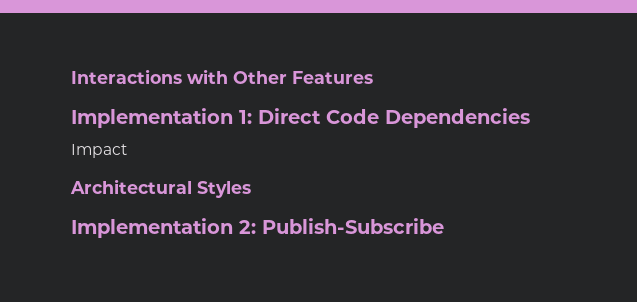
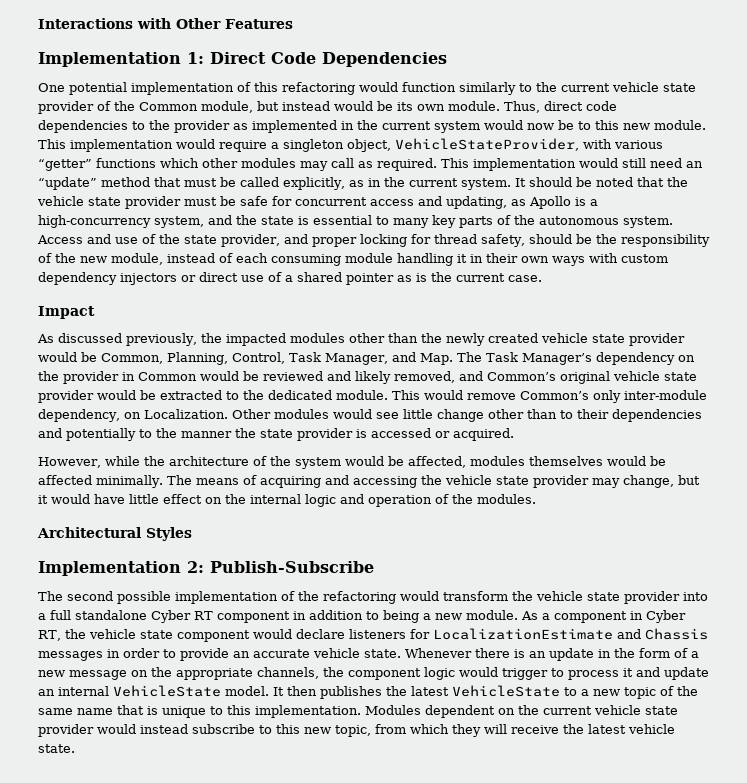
[71,144,127,158] Impact -> [38,82,696,95] [38,101,617,114] [38,120,706,133] [38,138,663,152] [38,158,703,171] [38,177,688,190] [37,196,598,209] [38,215,673,228] [37,234,710,247] [38,253,668,266] [38,272,542,285] [38,306,95,319] [37,333,685,346] [38,352,695,365] [38,371,697,384] [38,390,707,403] [38,409,702,422] [38,428,514,441] [38,456,666,469] [38,475,700,488] [38,494,536,507] One potential implementation of this refactoring would function similarly to the current vehicle state provider of the Common module, but instead would be its own module. Thus, direct code dependencies to the provider as implemented in the current system would now be to this new module. This implementation would require a singleton object, VehicleStateProvider, with various “getter” functions which other modules may call as required. This implementation would still need an “update” method that must be called explicitly, as in the current system. It should be noted that the vehicle state provider must be safe for concurrent access and updating, as Apollo is a high-concurrency system, and the state is essential to many key parts of the autonomous system. Access and use of the state provider, and proper locking for thread safety, should be the responsibility of the new module, instead of each consuming module handling it in their own ways with custom dependency injectors or direct use of a shared pointer as is the current case. // Impact // As discussed previously, the impacted modules other than the newly created vehicle state provider would be Common, Planning, Control, Task Manager, and Map. The Task Manager’s dependency on the provider in Common would be reviewed and likely removed, and Common’s original vehicle state provider would be extracted to the dedicated module. This would remove Common’s only inter-module dependency, on Localization. Other modules would see little change other than to their dependencies and potentially to the manner the state provider is accessed or acquired. // However, while the architecture of the system would be affected, modules themselves would be affected minimally. The means of acquiring and accessing the vehicle state provider may change, but it would have little effect on the internal logic and operation of the modules.
(444, 226) none -> [38,591,708,604] [38,610,686,623] [38,628,708,642] [38,648,699,661] [38,667,709,680] [38,685,698,699] [38,705,678,718] [38,724,675,737] [38,744,75,753] // The second possible implementation of the refactoring would transform the vehicle state provider into a full standalone Cyber RT component in addition to being a new module. As a component in Cyber RT, the vehicle state component would declare listeners for LocalizationEstimate and Chassis messages in order to provide an accurate vehicle state. Whenever there is an update in the form of a new message on the appropriate channels, the component logic would trigger to process it and update an internal VehicleState model. It then publishes the latest VehicleState to a new topic of the same name that is unique to this implementation. Modules dependent on the current vehicle state provider would instead subscribe to this new topic, from which they will receive the latest vehicle state.

